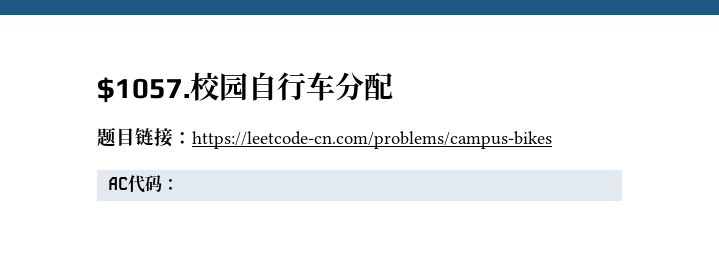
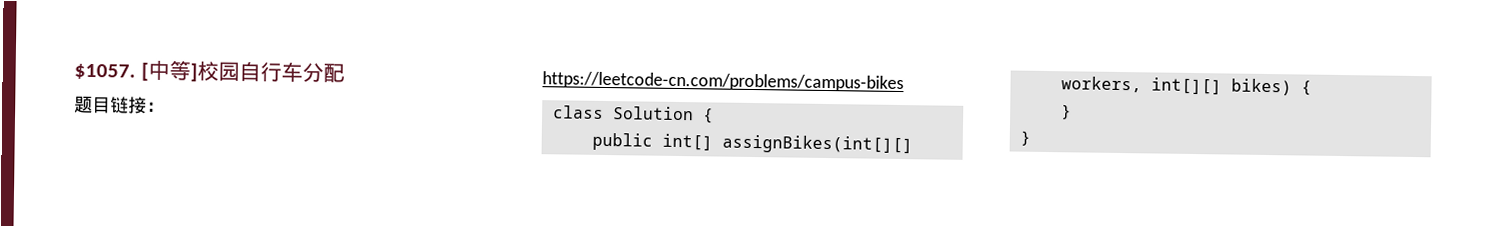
(190, 90) none -> [140,59,198,82] [中等]
[108,175,180,193] AC代码： -> [552,105,714,124] [591,132,913,155] [1060,76,1312,96] [1060,104,1072,120] [1019,130,1031,146] class Solution { // public int[] assignBikes(int[][] workers, int[][] bikes) { // } // }

